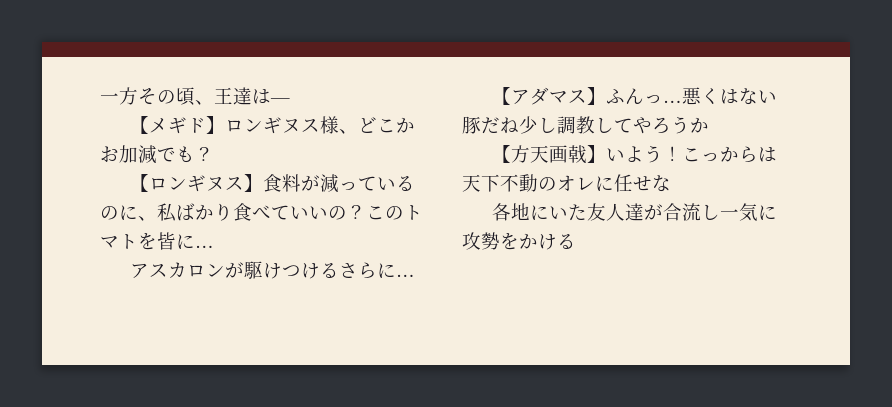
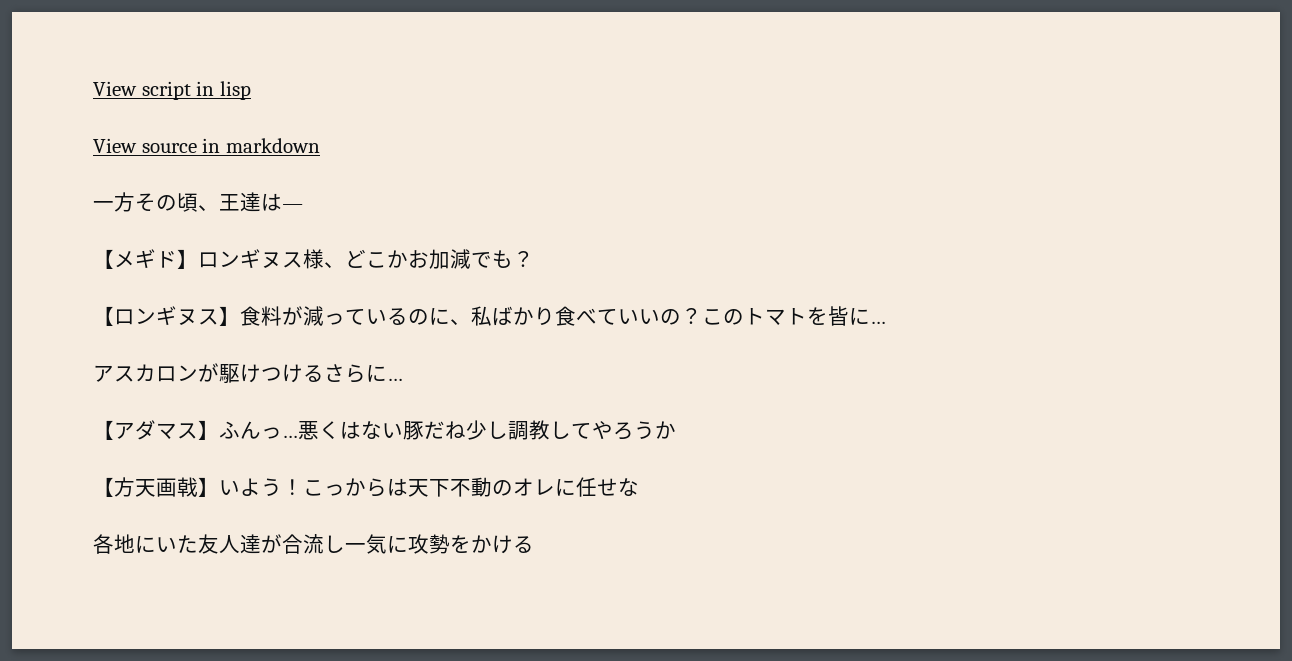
(100, 98) none -> [93,81,251,100] [93,138,320,153] View script in lisp // View source in markdown //

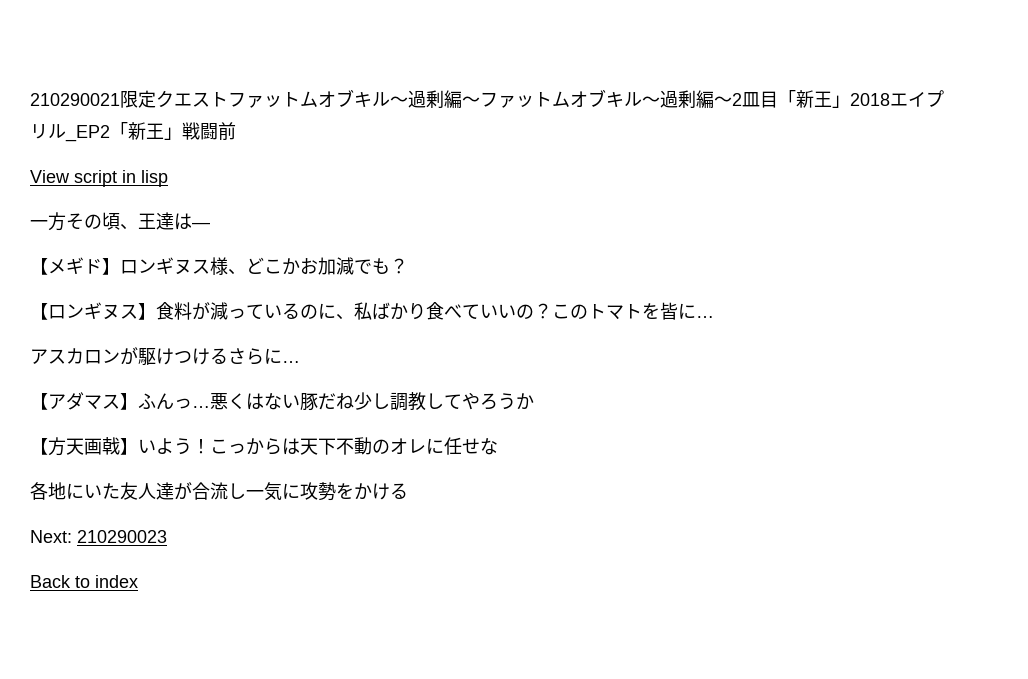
(93, 88) none -> [30,89,944,109] [30,122,236,142] 210290021限定クエストファットムオブキル～過剰編～ファットムオブキル～過剰編～2皿目「新王」2018エイプリル_EP2「新王」戦闘前 //
[93,138,320,153] // View source in markdown -> (168, 178) none
(534, 544) none -> [30,530,167,543] [30,575,138,588] // Next: 210290023 // Back to index

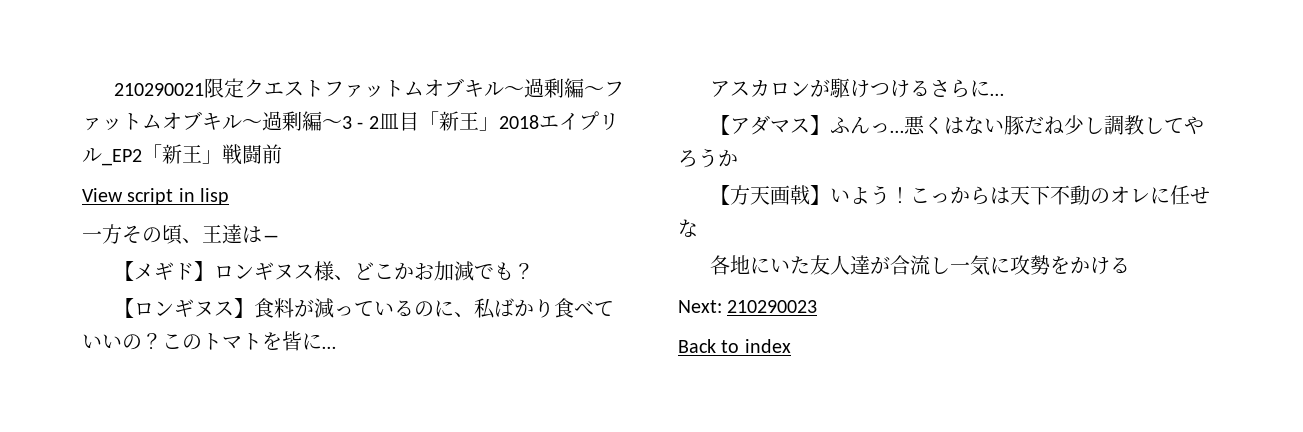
(732, 101) none -> [342,116,364,129] 3 -

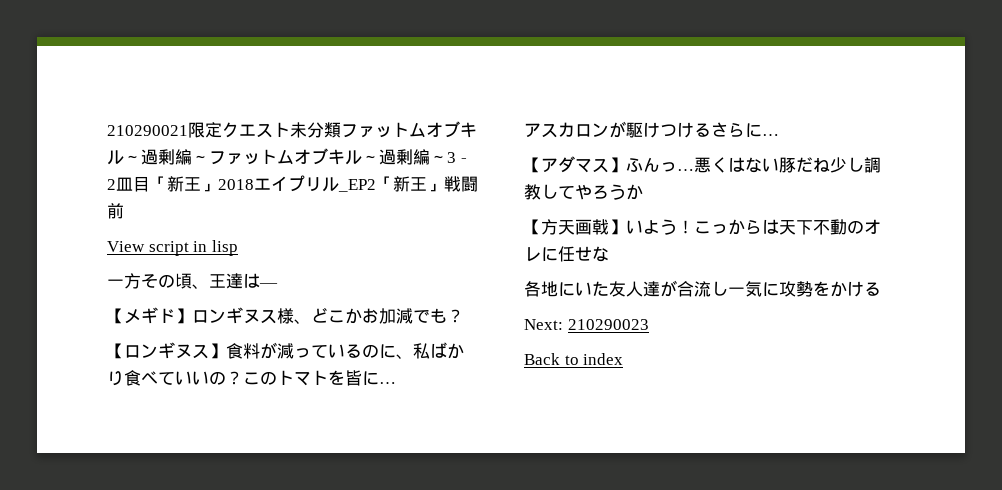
(324, 88) none -> [290,122,341,138] 未分類

